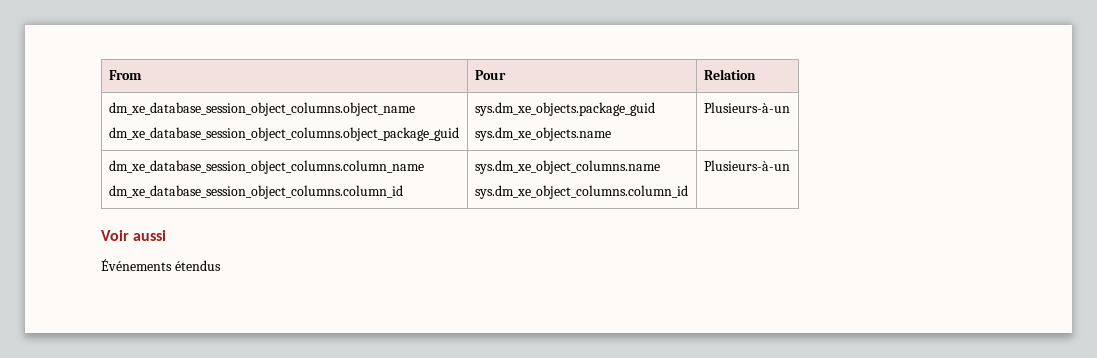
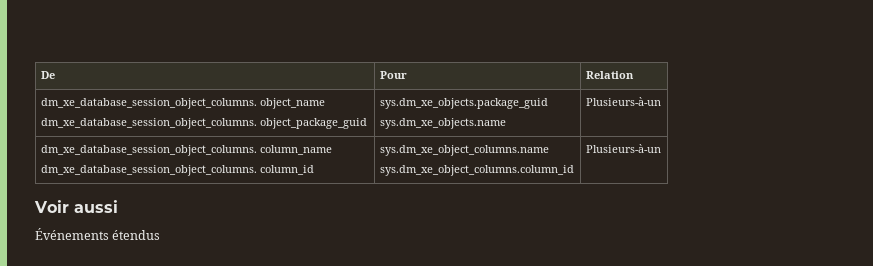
[108,70,142,80] From -> [40,71,55,79] De
[108,102,415,116] [108,127,459,141] dm_xe_database_session_object_columns.object_name // dm_xe_database_session_object_columns.object_package_guid -> [40,98,325,109] [40,118,367,129] dm_xe_database_session_object_columns. object_name // dm_xe_database_session_object_columns. object_package_guid
[108,160,424,174] [108,185,403,199] dm_xe_database_session_object_columns.column_name // dm_xe_database_session_object_columns.column_id -> [40,145,332,156] [40,165,314,176] dm_xe_database_session_object_columns. column_name // dm_xe_database_session_object_columns. column_id

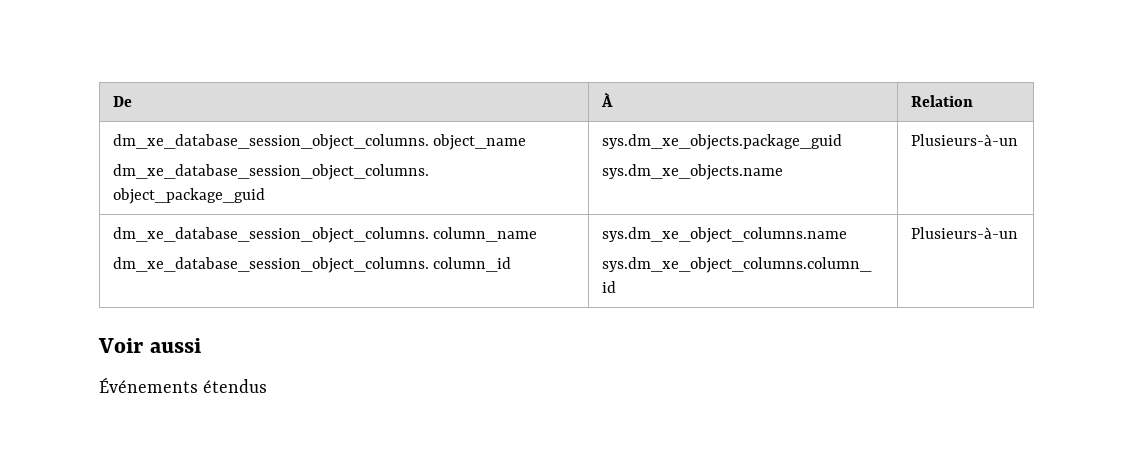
[379,71,407,79] Pour -> [600,92,613,107] À

